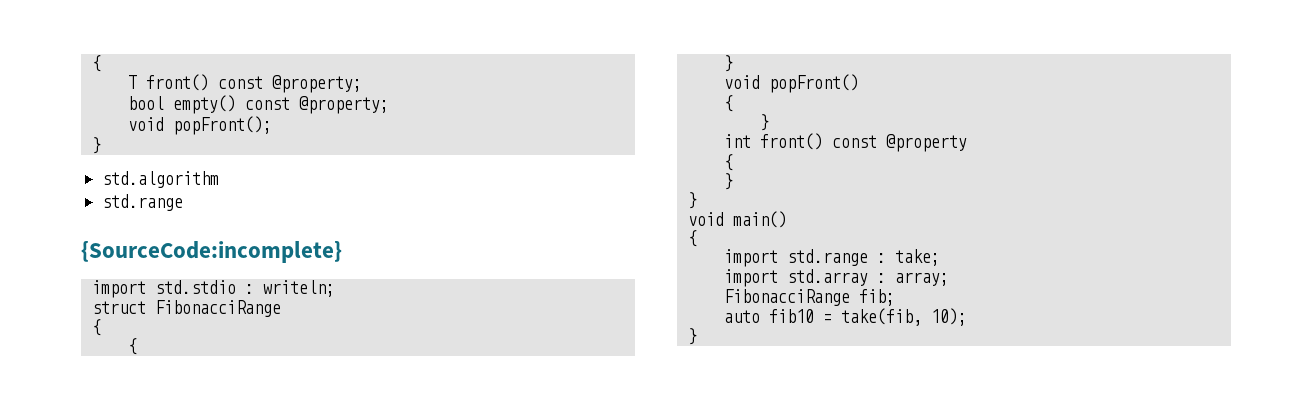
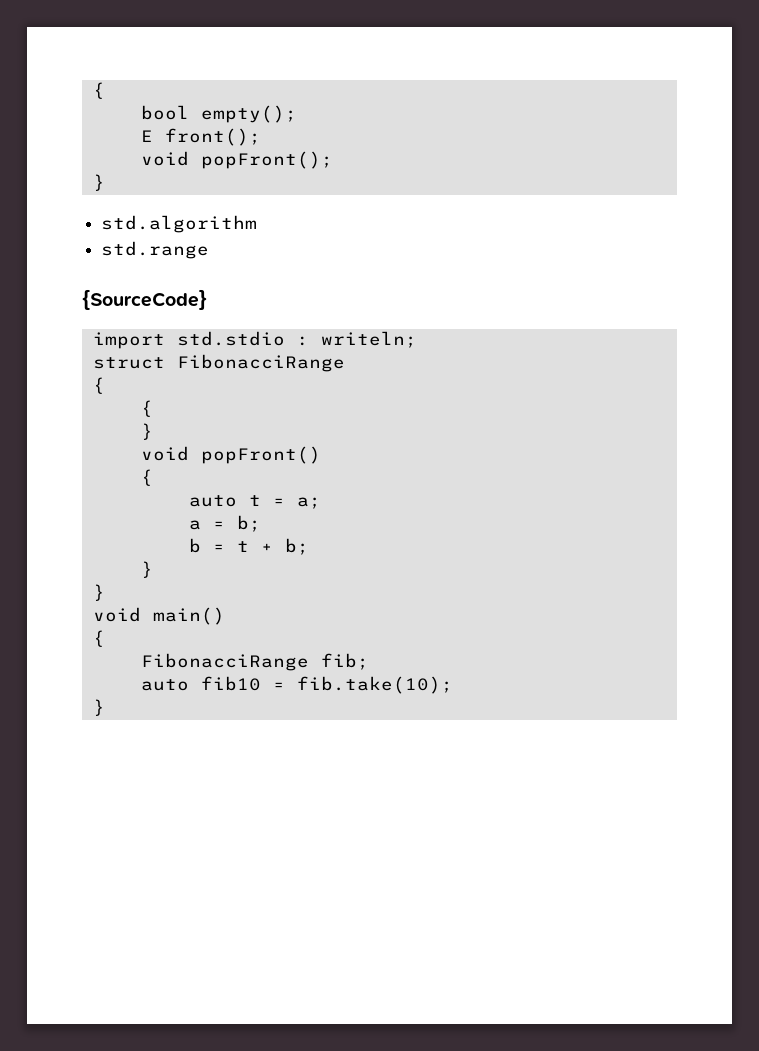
[92,55,102,72] [128,74,363,93] [128,95,390,114] { // T front() const @property; // bool empty() const @property; -> [92,82,105,99] [140,105,297,123] [140,128,261,146] { // bool empty(); // E front();
[81,241,342,263] {SourceCode:incomplete} -> [82,289,207,310] {SourceCode}
[760,114,770,131] [724,133,968,152] [724,154,734,171] } // int front() const @property // { -> [188,495,321,509] [188,515,261,532] [188,538,309,555] auto t = a; // a = b; // b = t + b;
[724,249,941,267] [724,269,950,287] // import std.range : take; // import std.array : array; -> (105, 638) none
[841,308,968,326] take(fib, 10); -> [296,676,453,694] fib.take(10);

